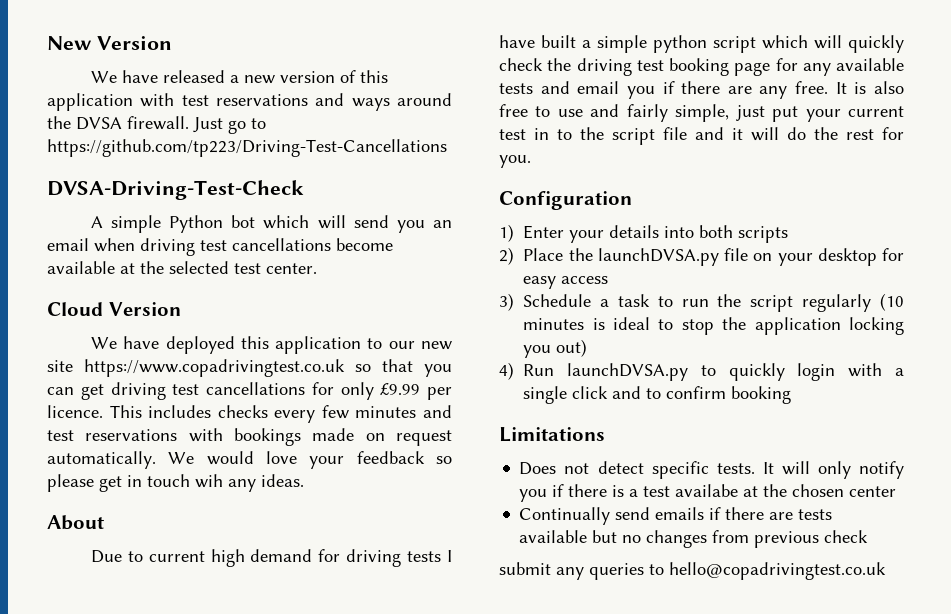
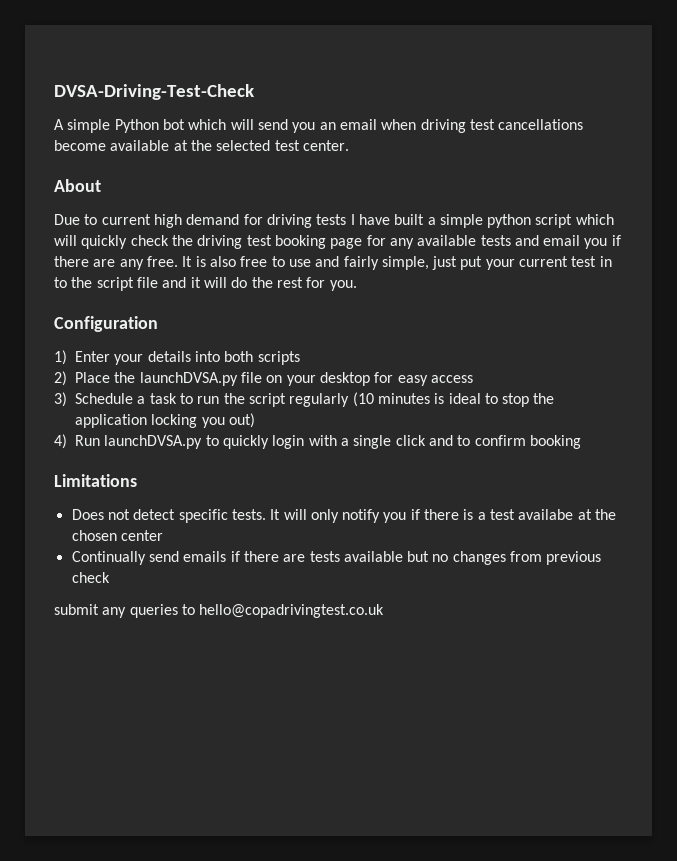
[47,36,172,50] [90,70,388,84] [47,93,452,111] [47,116,266,134] [47,139,447,157] New Version // We have released a new version of this application with test reservations and ways around the DVSA firewall. Just go to https://github.com/tp223/Driving-Test-Cancellations // -> (54, 92) none
[47,302,181,316] [90,336,452,354] [47,359,452,377] [47,382,452,400] [47,405,452,423] [47,428,452,446] [47,451,452,469] [47,474,304,492] // Cloud Version // We have deployed this application to our new site https://www.copadrivingtest.co.uk so that you can get driving test cancellations for only £9.99 per licence. This includes checks every few minutes and test reservations with bookings made on request automatically. We would love your feedback so please get in touch wih any ideas. -> (349, 145) none

